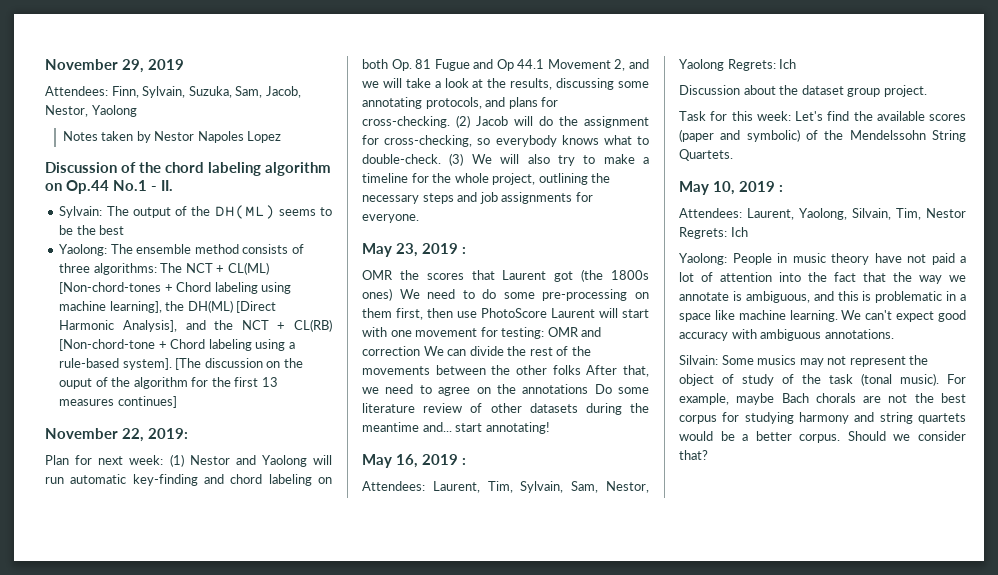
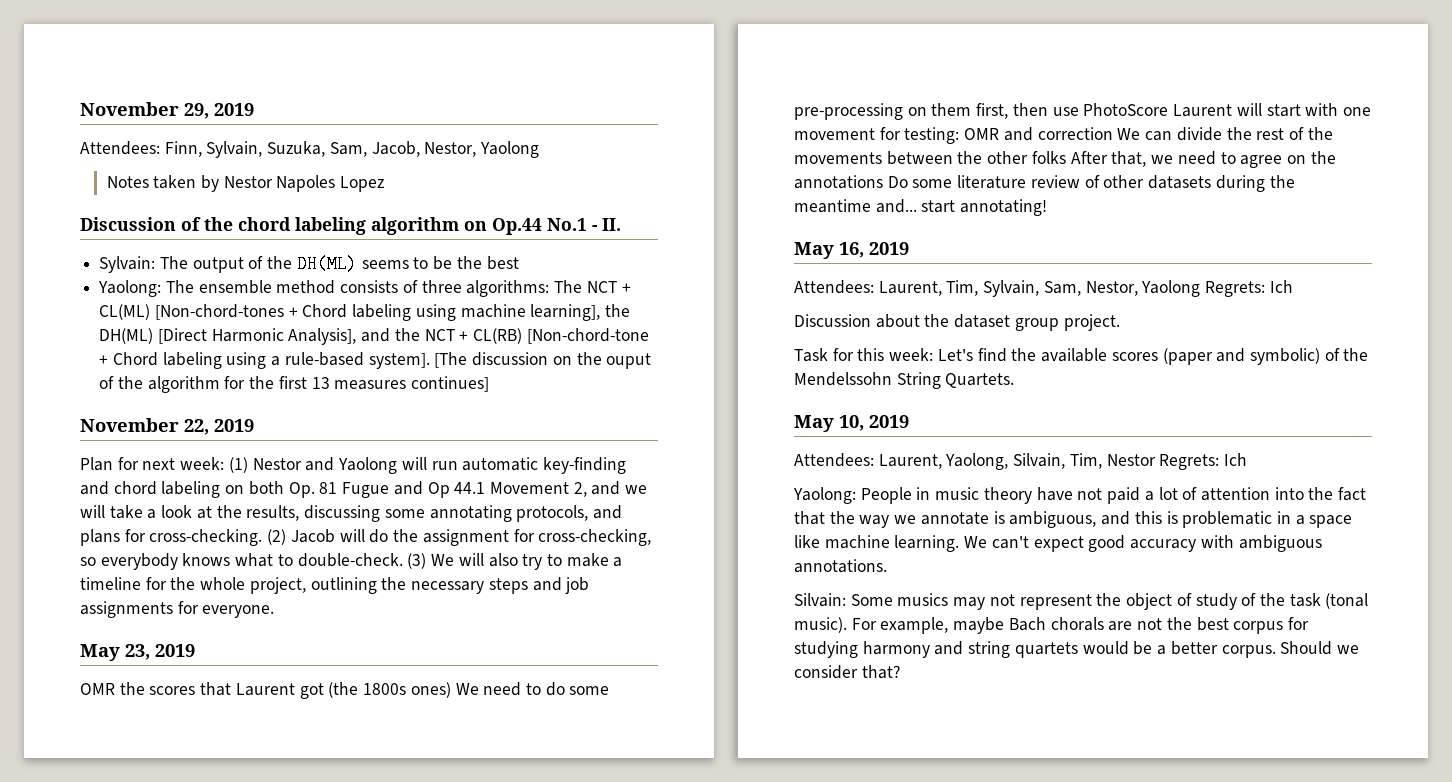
[148,428,189,439] 2019: -> [214,419,254,432] 2019
[462,247,467,254] : -> (195, 650) none
[462,458,467,465] : -> (909, 248) none
[779,185,784,192] : -> (909, 421) none

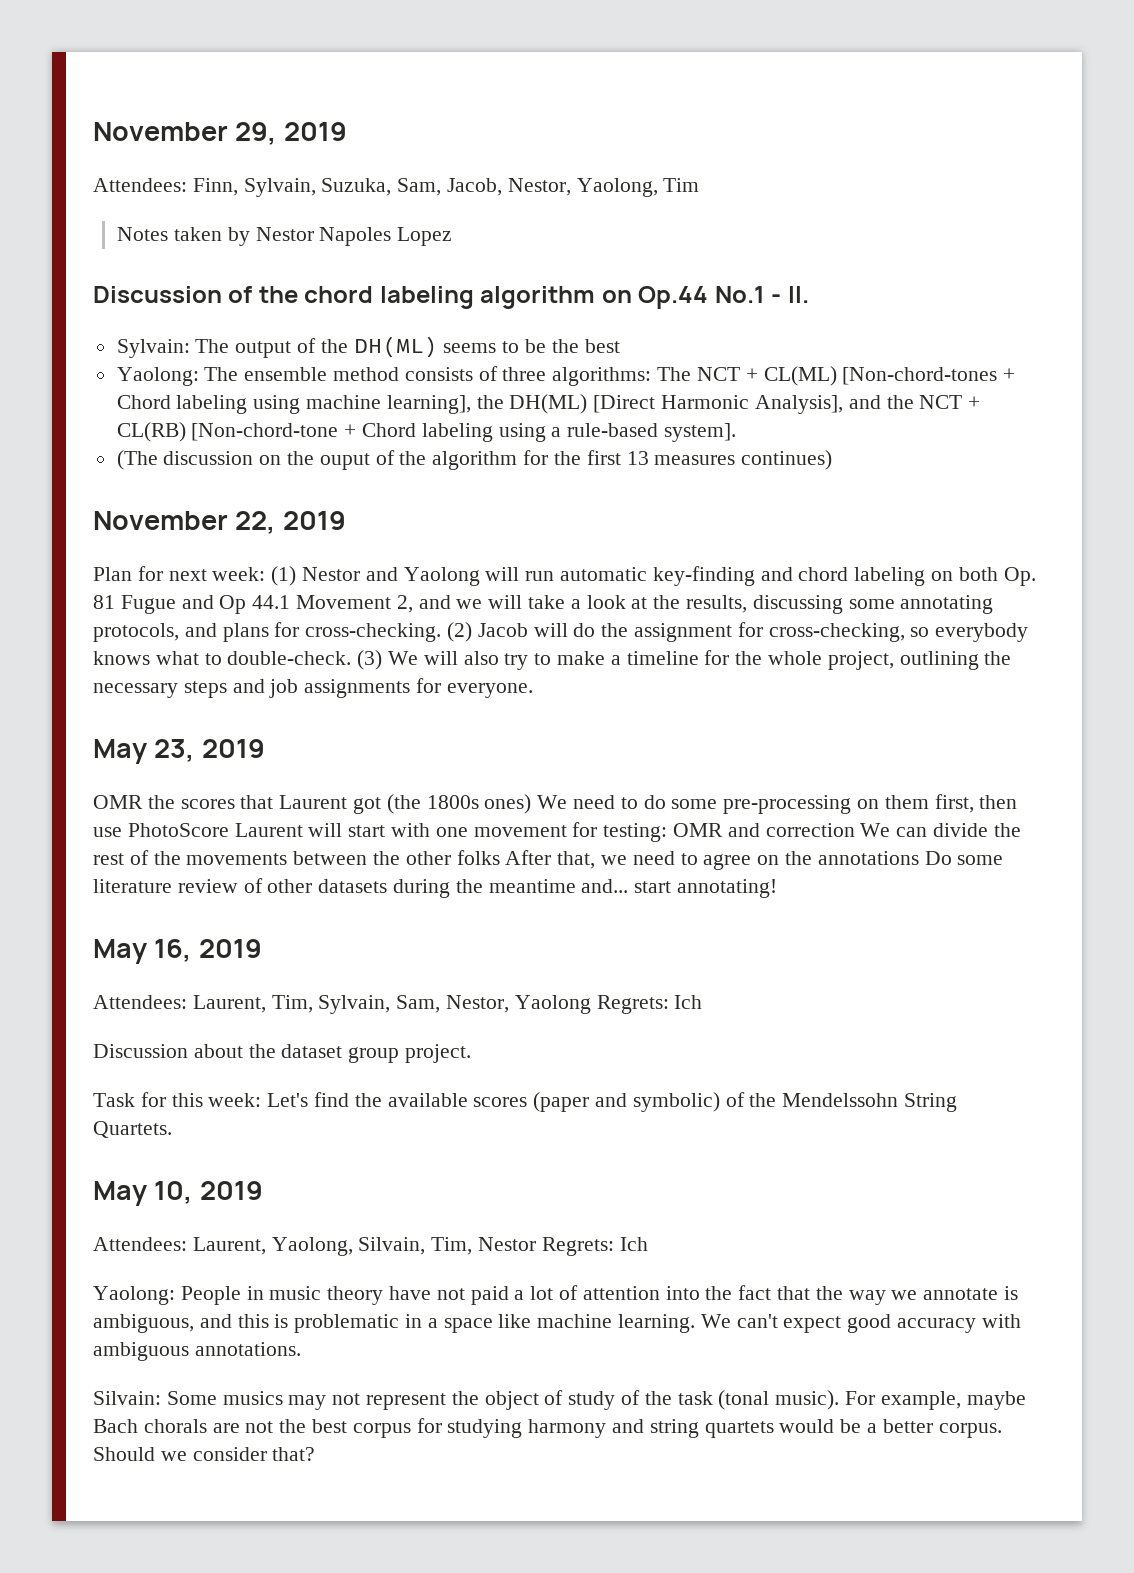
[480,141,540,158] Yaolong -> [576,178,700,197] Yaolong, Tim
[434,352,468,368] [The -> [116,450,158,470] // (The
[411,376,490,392] continues] -> [741,450,833,470] continues)

